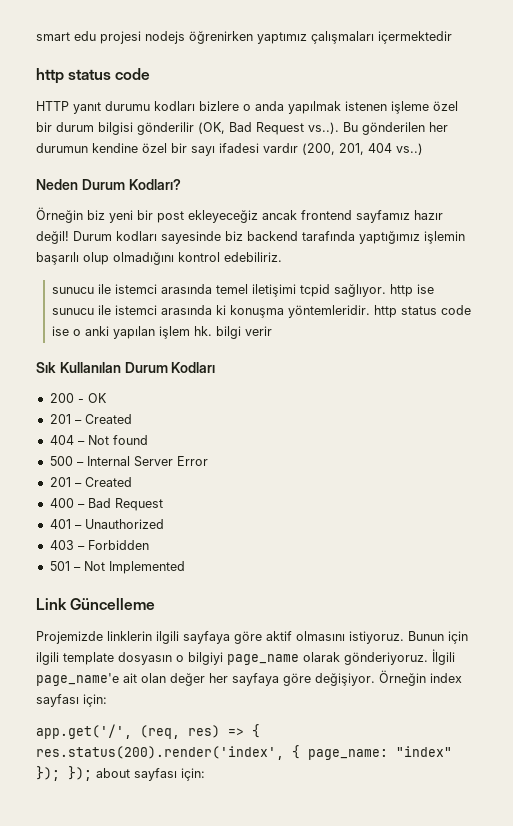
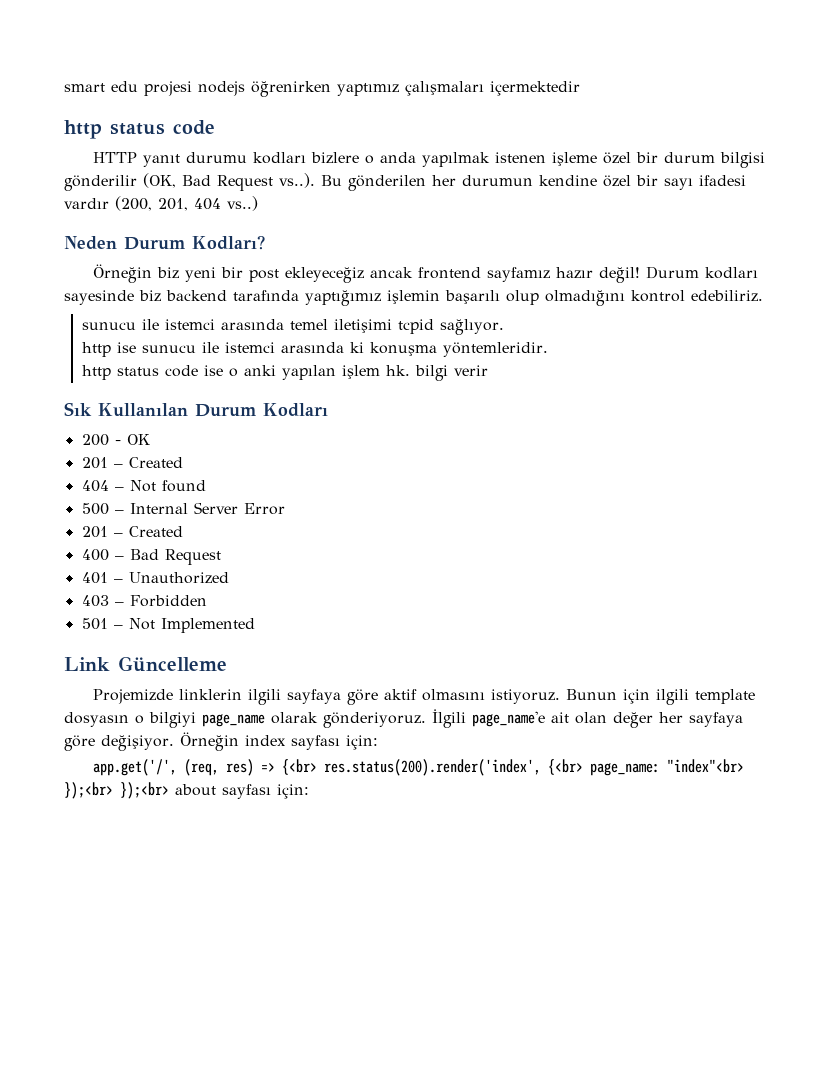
(386, 290) none -> (504, 327) //
(370, 311) none -> (548, 349) //
[252,724,260,738] [36,745,452,760] [36,766,92,781] { res.status(200).render('index', { page_name: "index" }); }); -> [281,759,744,776] [64,782,169,799] {<br> res.status(200).render('index', {<br> page_name: "index"<br> });<br> });<br>

